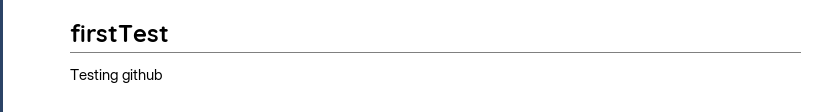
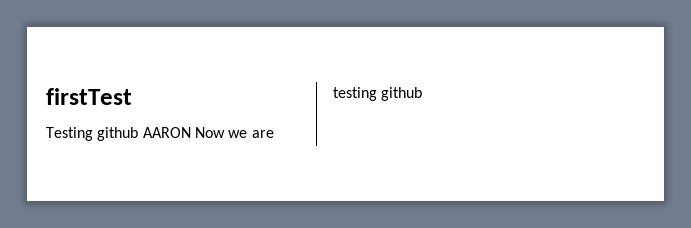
(163, 76) none -> [142,127,274,138] [333,87,423,101] AARON Now we are testing github

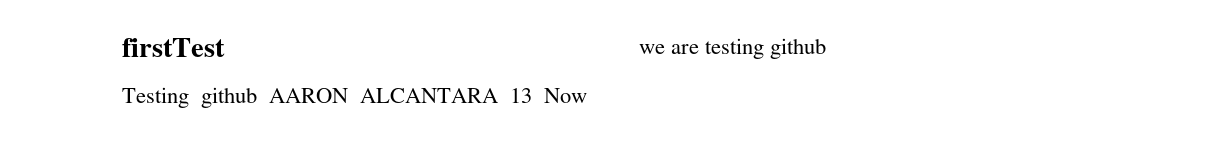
(191, 132) none -> [360,88,532,103] ALCANTARA 13

